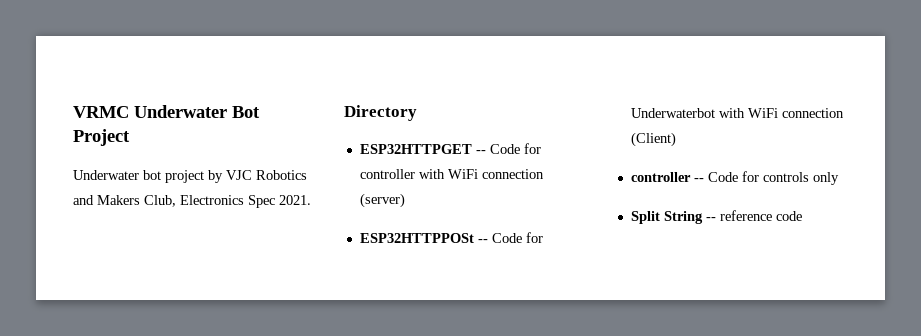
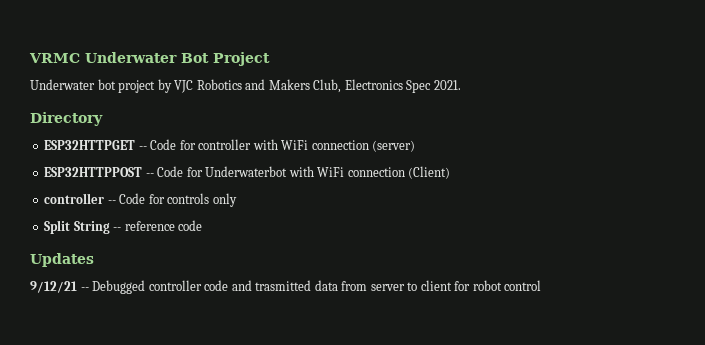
[359,233,474,243] ESP32HTTPPOSt -> [44,167,143,177] ESP32HTTPPOST
(802, 216) none -> [30,253,94,267] [30,280,542,294] // Updates // 9/12/21 -- Debugged controller code and trasmitted data from server to client for robot control

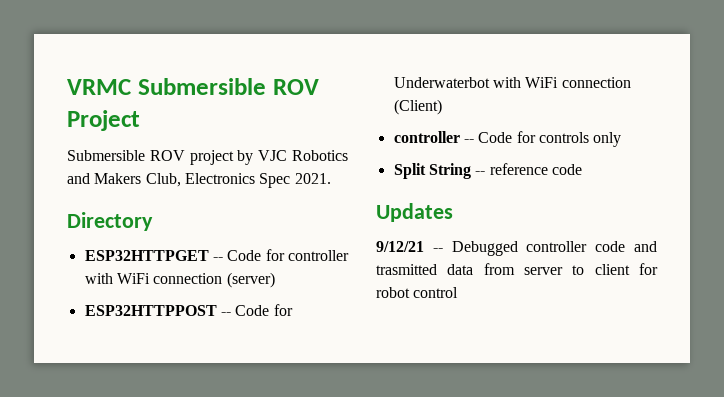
[85,52,209,63] Underwater Bot -> [137,78,319,95] Submersible ROV
[30,79,116,90] Underwater bot -> [67,150,185,161] Submersible ROV

